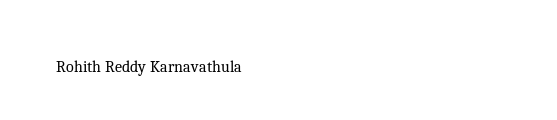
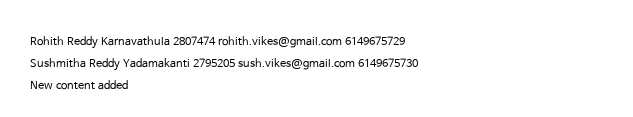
(243, 66) none -> [172,36,405,48] [30,58,418,71] [30,80,128,90] 2807474 rohith.vikes@gmail.com 6149675729 // Sushmitha Reddy Yadamakanti 2795205 sush.vikes@gmail.com 6149675730 // New content added

